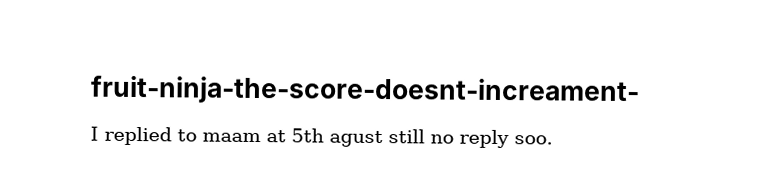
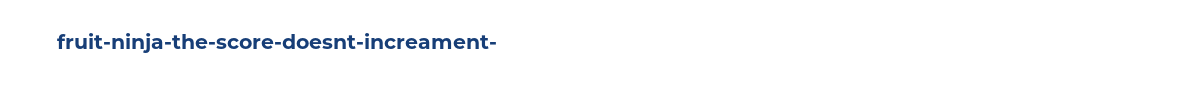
[90,126,553,149] // I replied to maam at 5th agust still no reply soo. -> (497, 43) none

